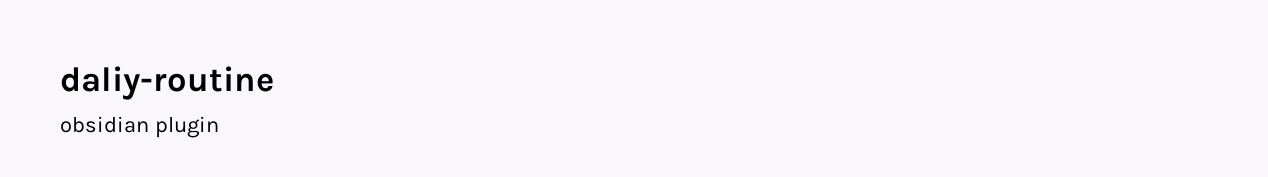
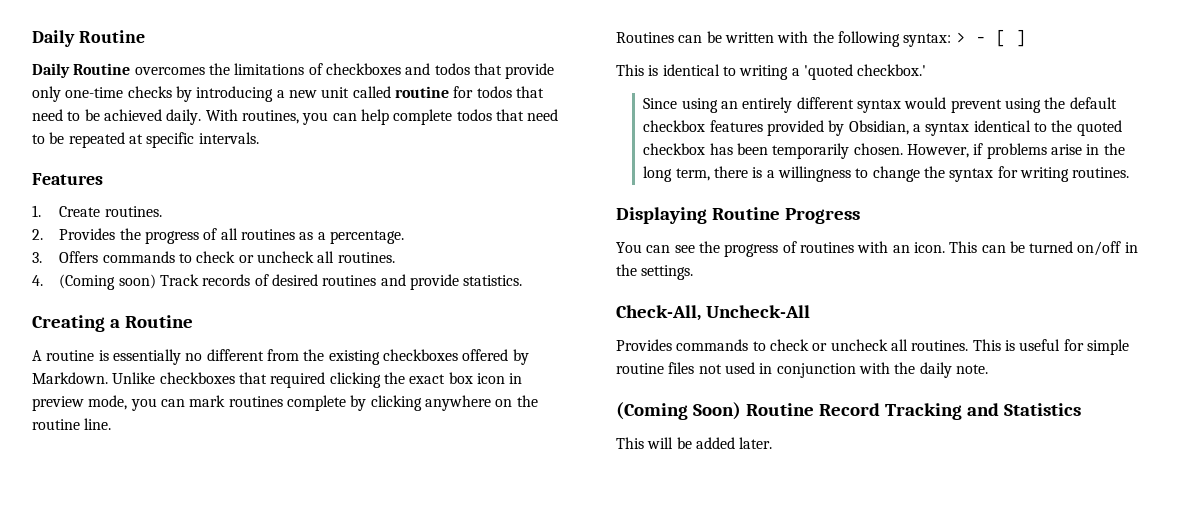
[60,66,274,100] [60,116,219,138] daliy-routine // obsidian plugin -> [32,30,145,47] [32,63,555,79] [32,86,544,102] [32,109,559,125] [32,132,259,148] [32,173,103,185] [32,205,162,217] [32,228,404,244] [32,251,395,263] [32,274,523,290] [32,315,193,332] [32,349,529,365] [32,372,523,388] [32,395,538,411] [32,418,112,430] [616,29,1026,47] [616,64,927,80] [643,97,1117,113] [643,120,1122,136] [643,143,1125,159] [643,166,1130,182] [616,207,860,224] [616,241,1138,257] [616,264,694,280] [616,305,810,321] [616,339,1129,355] [616,362,988,378] [616,402,1081,420] [616,437,773,449] Daily Routine // Daily Routine overcomes the limitations of checkboxes and todos that provide only one-time checks by introducing a new unit called routine for todos that need to be achieved daily. With routines, you can help complete todos that need to be repeated at specific intervals. // Features // 1. Create routines. // 2. Provides the progress of all routines as a percentage. // 3. Offers commands to check or uncheck all routines. // 4. (Coming soon) Track records of desired routines and provide statistics. // Creating a Routine // A routine is essentially no different from the existing checkboxes offered by Markdown. Unlike checkboxes that required clicking the exact box icon in preview mode, you can mark routines complete by clicking anywhere on the routine line. // Routines can be written with the following syntax: > - [ ] // This is identical to writing a 'quoted checkbox.' // Since using an entirely different syntax would prevent using the default checkbox features provided by Obsidian, a syntax identical to the quoted checkbox has been temporarily chosen. However, if problems arise in the long term, there is a willingness to change the syntax for writing routines. // Displaying Routine Progress // You can see the progress of routines with an icon. This can be turned on/off in the settings. // Check-All, Uncheck-All // Provides commands to check or uncheck all routines. This is useful for simple routine files not used in conjunction with the daily note. // (Coming Soon) Routine Record Tracking and Statistics // This will be added later.

